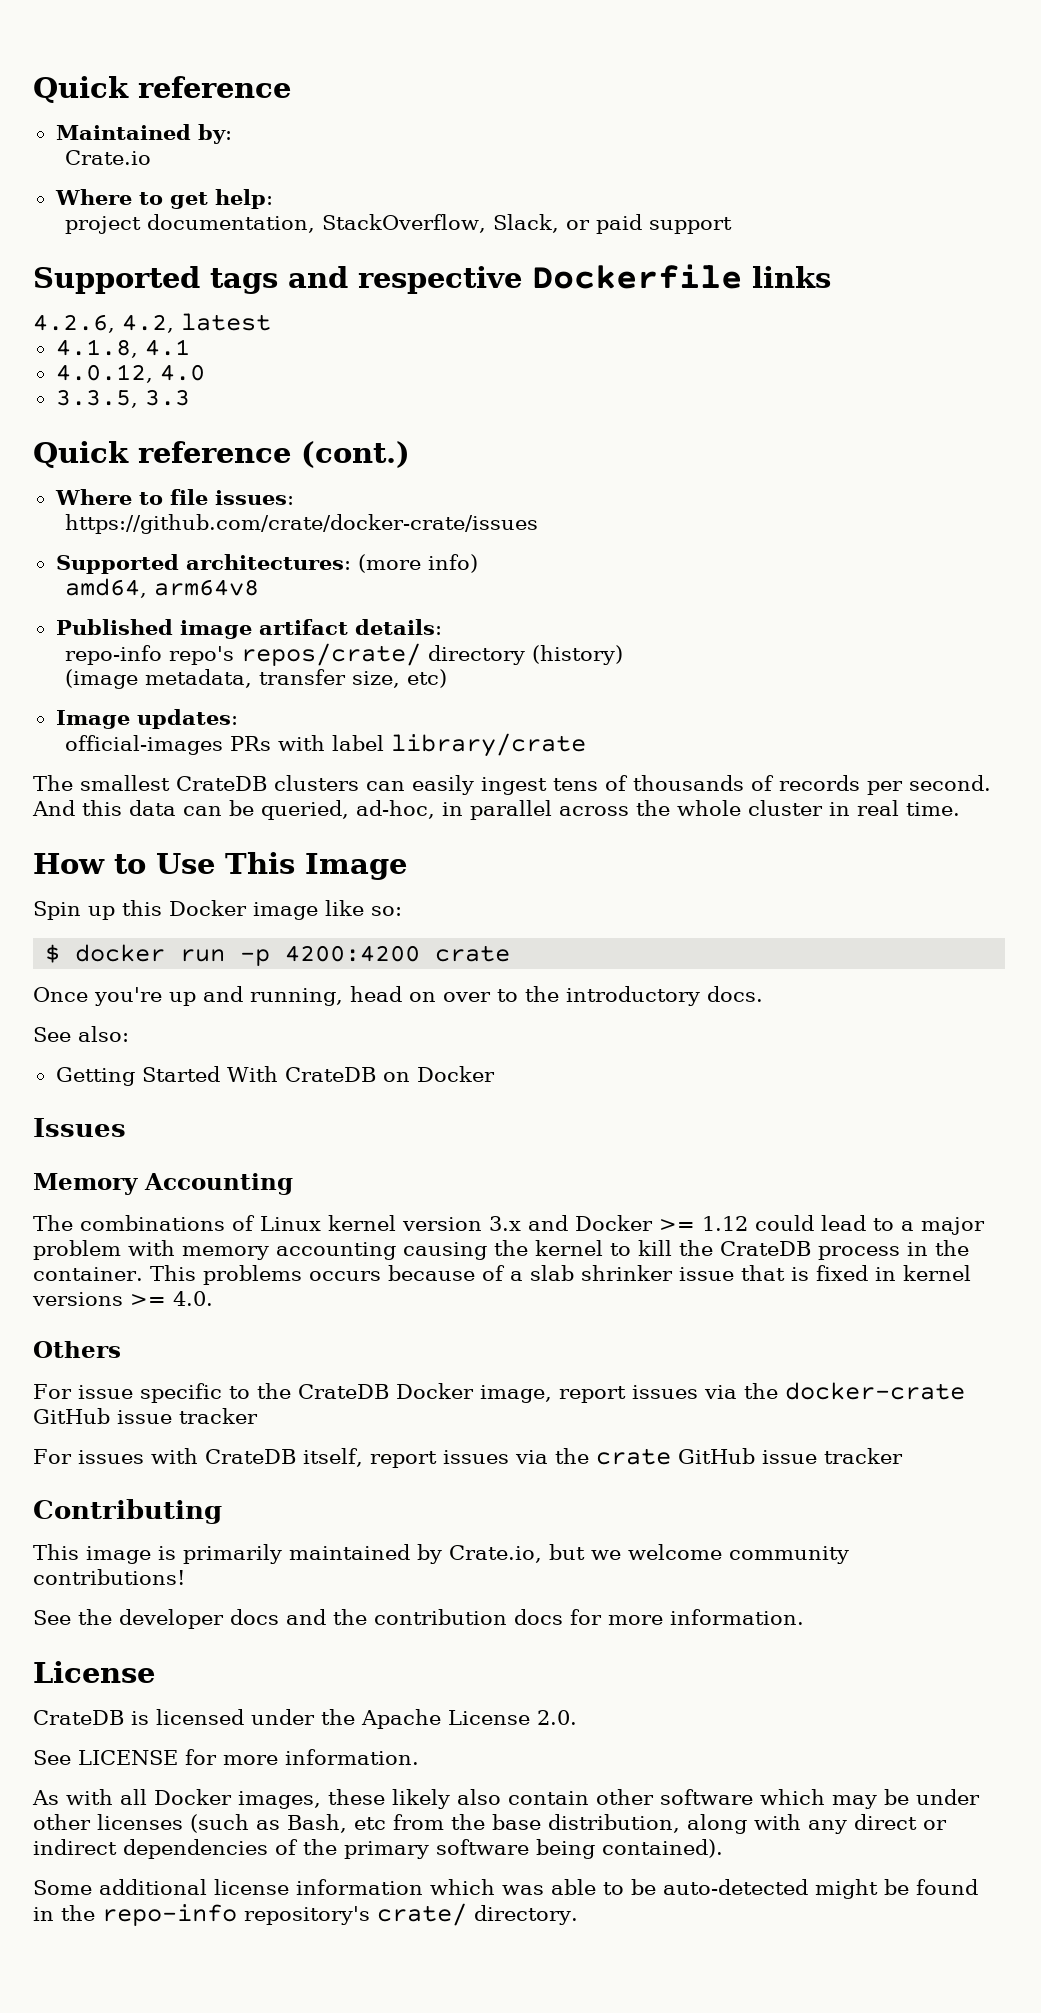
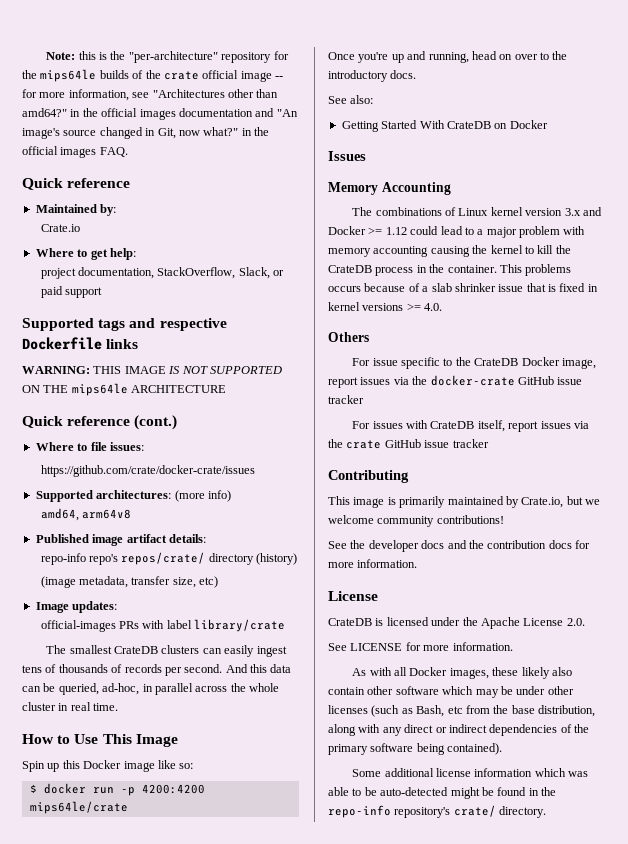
(33, 89) none -> [46,51,289,63] [22,69,283,82] [22,89,279,101] [22,108,298,120] [22,127,269,139] [22,146,128,158] Note: this is the "per-architecture" repository for the mips64le builds of the crate official image -- for more information, see "Architectures other than amd64?" in the official images documentation and "An image's source changed in Git, now what?" in the official images FAQ. //
[33,313,271,333] [55,339,190,358] [55,364,205,383] [55,389,190,408] 4.2.6, 4.2, latest // 4.1.8, 4.1 // 4.0.12, 4.0 // 3.3.5, 3.3 -> [22,366,282,374] [22,383,227,396] WARNING: THIS IMAGE IS NOT SUPPORTED ON THE mips64le ARCHITECTURE
[435,945,511,962] crate -> [29,801,128,814] mips64le/crate

